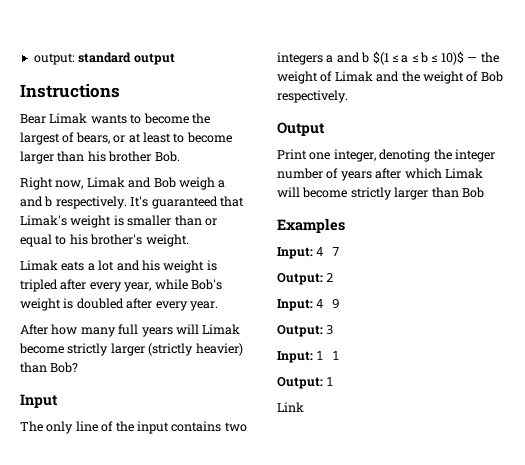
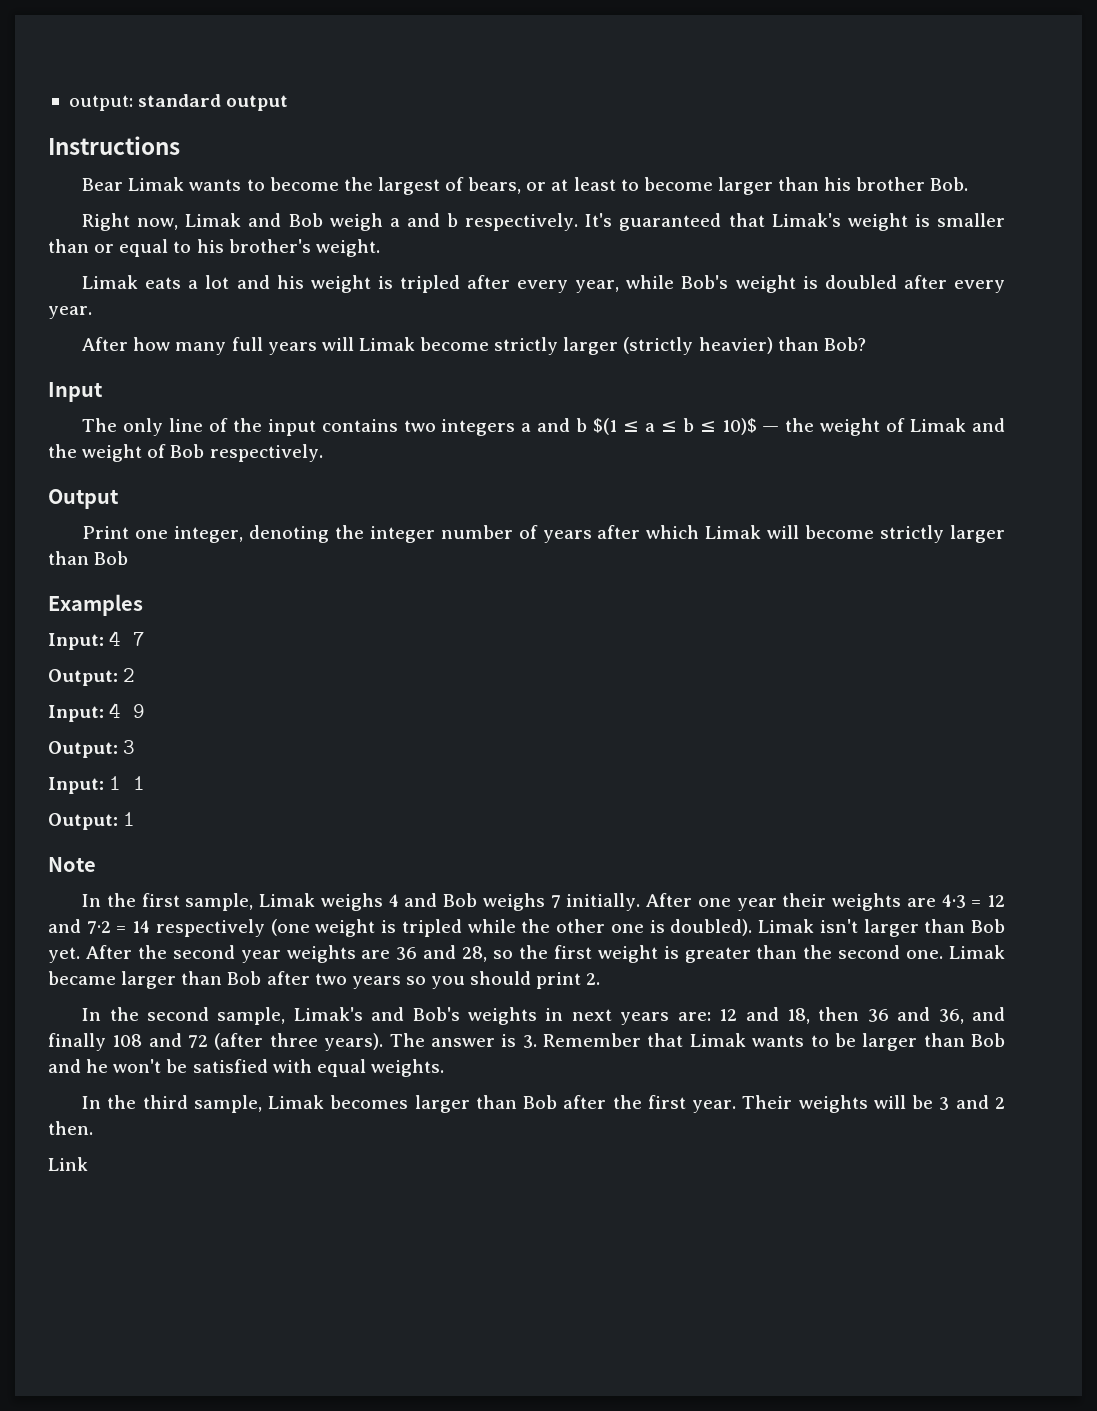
(335, 381) none -> [48,857,96,872] [82,893,1005,911] [48,919,1005,937] [48,945,1005,963] [48,971,601,989] [82,1007,1006,1025] [48,1033,1005,1051] [48,1059,444,1077] [82,1095,1006,1113] [48,1121,93,1135] // Note // In the first sample, Limak weighs 4 and Bob weighs 7 initially. After one year their weights are 4·3 = 12 and 7·2 = 14 respectively (one weight is tripled while the other one is doubled). Limak isn't larger than Bob yet. After the second year weights are 36 and 28, so the first weight is greater than the second one. Limak became larger than Bob after two years so you should print 2. // In the second sample, Limak's and Bob's weights in next years are: 12 and 18, then 36 and 36, and finally 108 and 72 (after three years). The answer is 3. Remember that Limak wants to be larger than Bob and he won't be satisfied with equal weights. // In the third sample, Limak becomes larger than Bob after the first year. Their weights will be 3 and 2 then.

